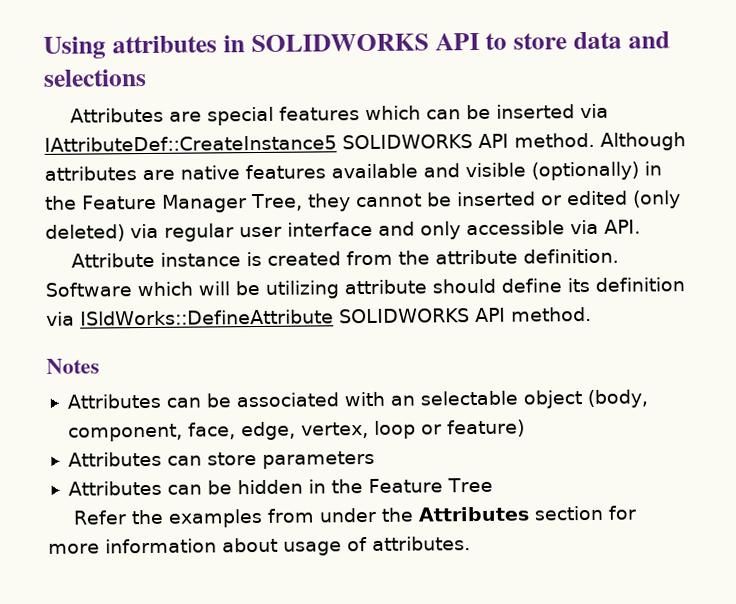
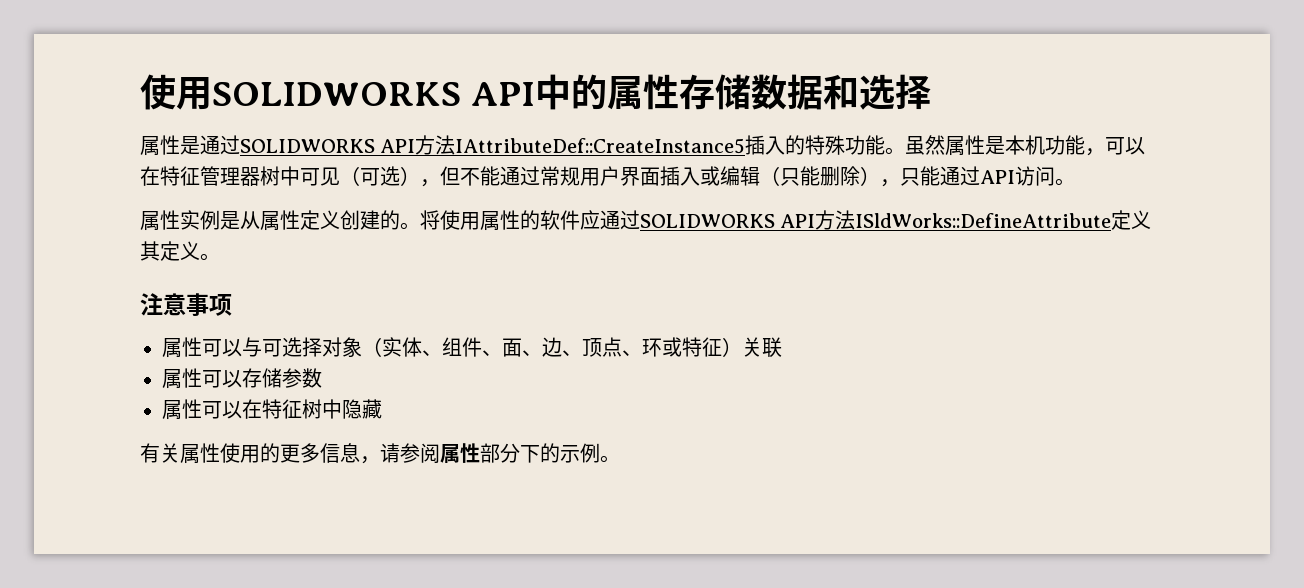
[43,31,671,59] [43,69,147,87] [70,103,610,126] [44,132,686,152] [44,161,662,181] [45,190,681,213] [45,219,641,242] [71,248,620,268] [45,277,685,299] [46,306,592,326] [46,358,100,374] [66,389,648,409] [67,419,525,442] [67,450,375,469] [67,477,493,496] [73,505,637,528] [48,536,471,556] Using attributes in SOLIDWORKS API to store data and selections // Attributes are special features which can be inserted via IAttributeDef::CreateInstance5 SOLIDWORKS API method. Although attributes are native features available and visible (optionally) in the Feature Manager Tree, they cannot be inserted or edited (only deleted) via regular user interface and only accessible via API. // Attribute instance is created from the attribute definition. Software which will be utilizing attribute should define its definition via ISldWorks::DefineAttribute SOLIDWORKS API method. // Notes // Attributes can be associated with an selectable object (body, component, face, edge, vertex, loop or feature) // Attributes can store parameters // Attributes can be hidden in the Feature Tree // Refer the examples from under the Attributes section for more information about usage of attributes. -> [140,74,931,110] [140,135,1146,156] [140,166,1075,187] [140,210,1152,231] [140,241,220,261] [140,293,232,316] [162,337,782,358] [162,368,322,389] [162,399,382,420] [140,443,620,464] 使用SOLIDWORKS API中的属性存储数据和选择 // 属性是通过SOLIDWORKS API方法IAttributeDef::CreateInstance5插入的特殊功能。虽然属性是本机功能，可以在特征管理器树中可见（可选），但不能通过常规用户界面插入或编辑（只能删除），只能通过API访问。 // 属性实例是从属性定义创建的。将使用属性的软件应通过SOLIDWORKS API方法ISldWorks::DefineAttribute定义其定义。 // 注意事项 // 属性可以与可选择对象（实体、组件、面、边、顶点、环或特征）关联 // 属性可以存储参数 // 属性可以在特征树中隐藏 // 有关属性使用的更多信息，请参阅属性部分下的示例。

